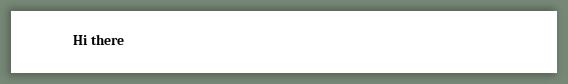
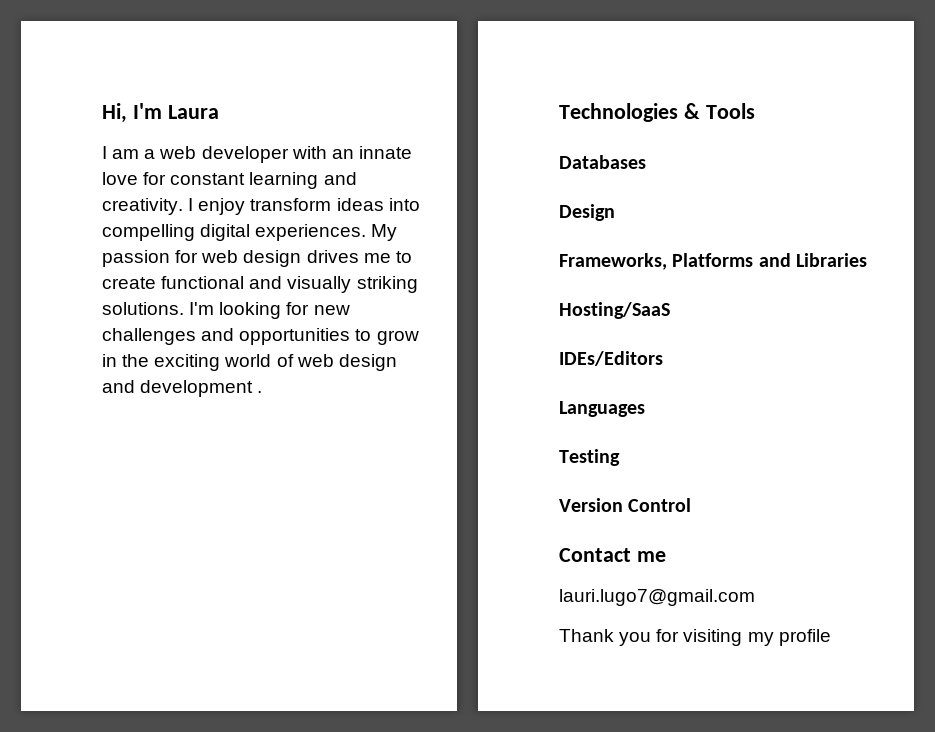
[73,34,124,45] Hi there -> [102,103,219,123] [102,146,412,163] [102,172,357,189] [102,198,420,215] [102,224,398,241] [102,250,412,267] [102,276,418,293] [102,302,350,319] [102,328,419,345] [102,354,397,371] [102,380,263,397] [559,103,755,122] [559,155,646,169] [559,204,615,221] [559,253,868,270] [559,302,670,319] [559,351,663,366] [559,401,645,417] [559,449,620,466] [559,498,692,512] [559,548,666,562] [559,589,755,606] [559,629,831,646] Hi, I'm Laura // I am a web developer with an innate love for constant learning and creativity. I enjoy transform ideas into compelling digital experiences. My passion for web design drives me to create functional and visually striking solutions. I'm looking for new challenges and opportunities to grow in the exciting world of web design and development . // Technologies & Tools // Databases // Design // Frameworks, Platforms and Libraries // Hosting/SaaS // IDEs/Editors // Languages // Testing // Version Control // Contact me // lauri.lugo7@gmail.com // Thank you for visiting my profile

